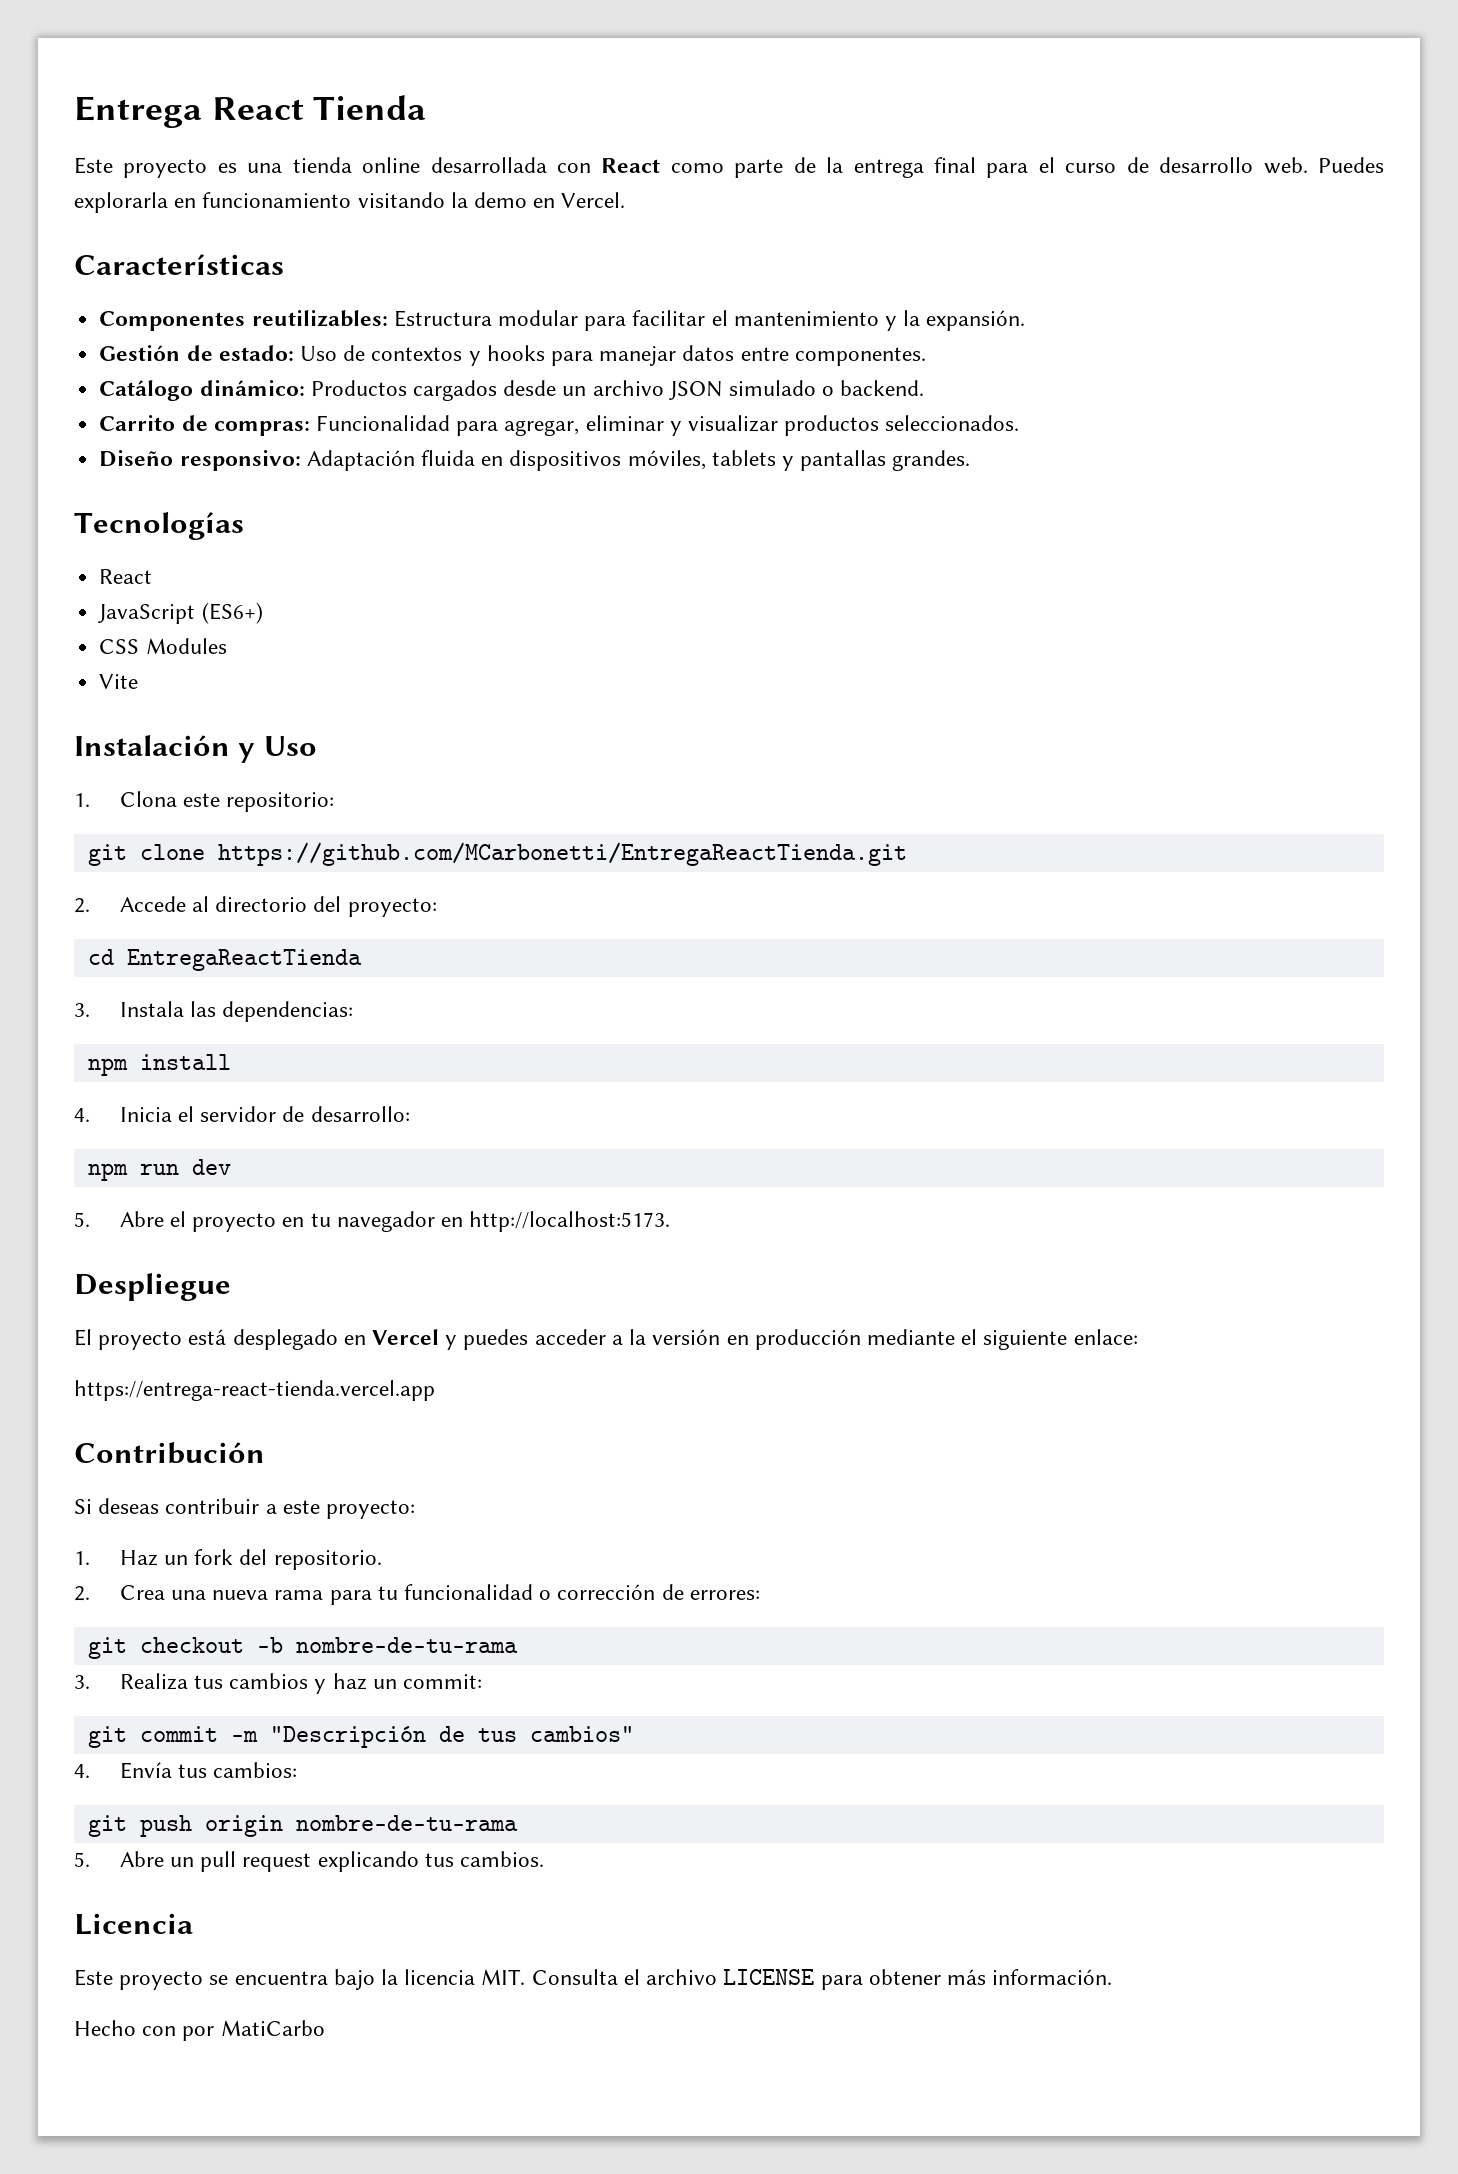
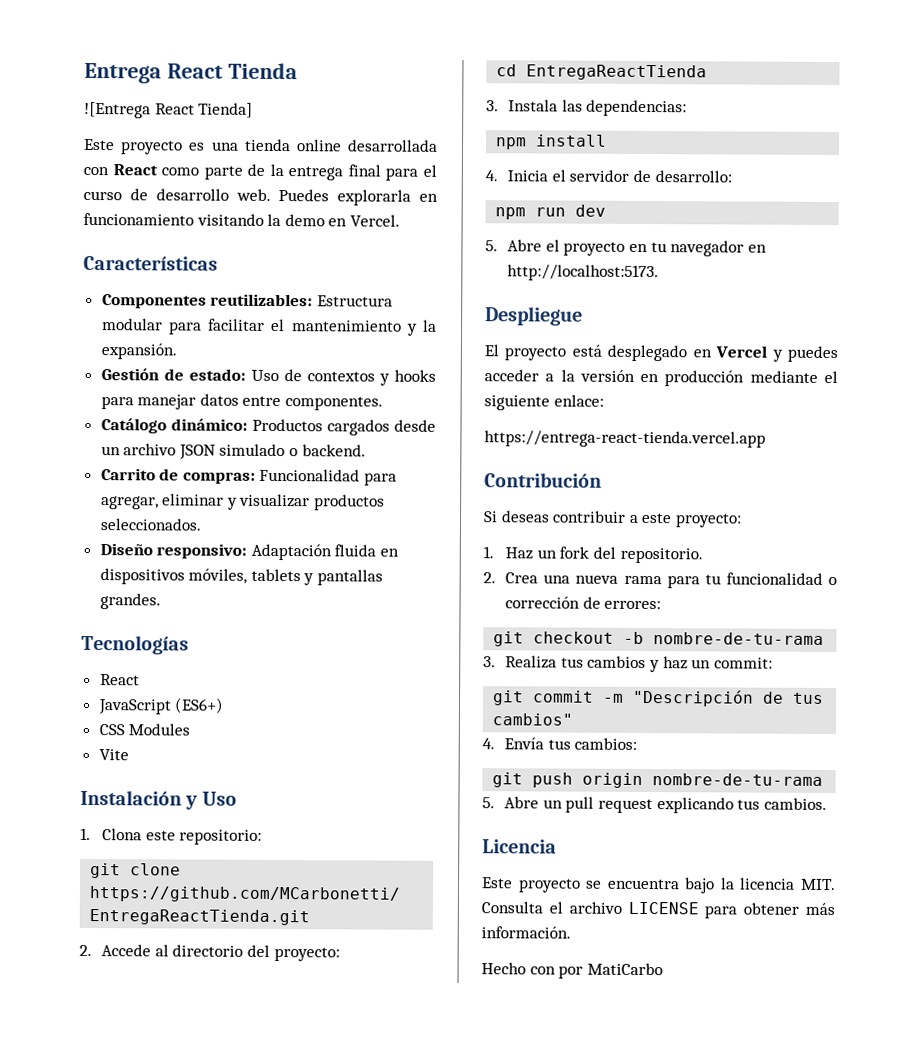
(427, 107) none -> [84,101,254,119] // ![Entrega React Tienda]

